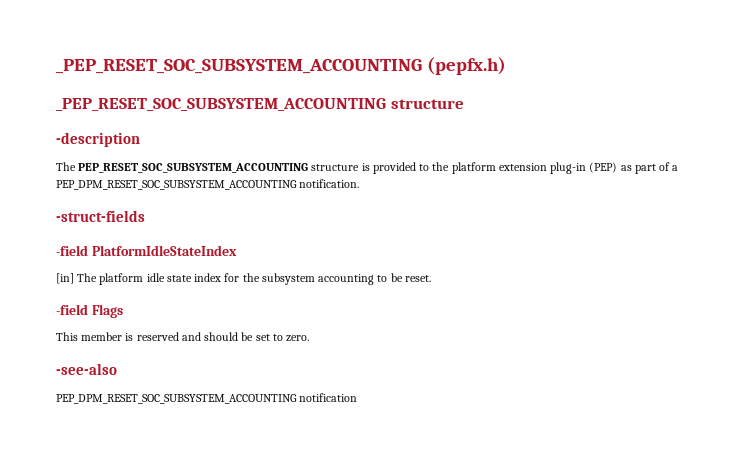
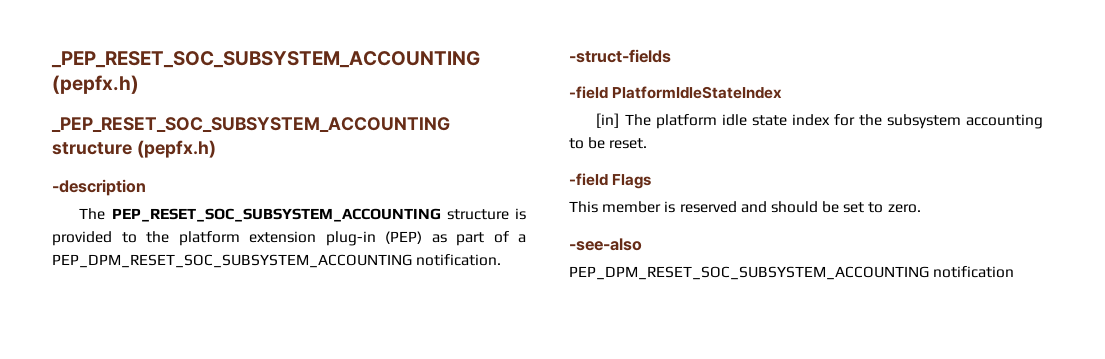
(464, 104) none -> [136,140,216,158] (pepfx.h)

